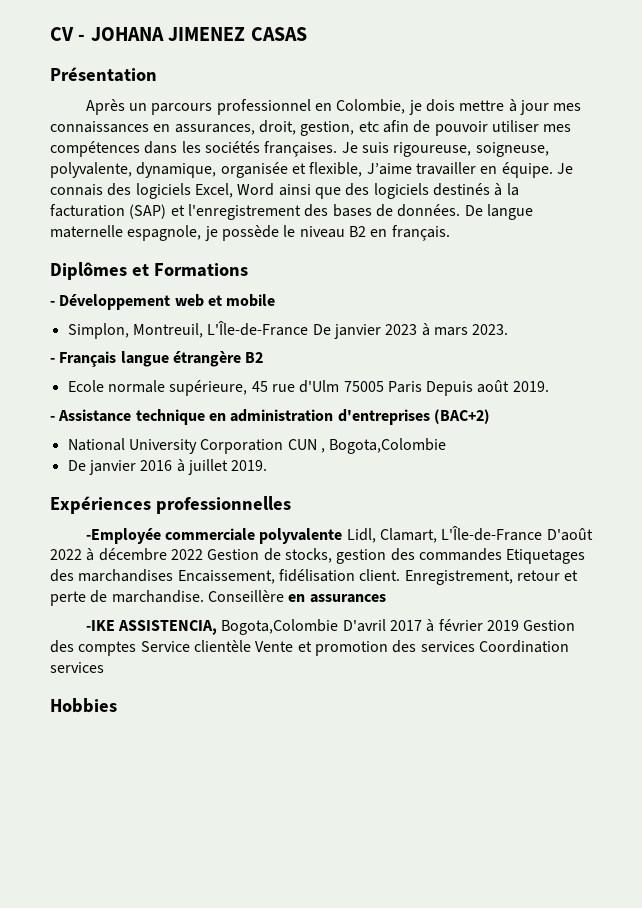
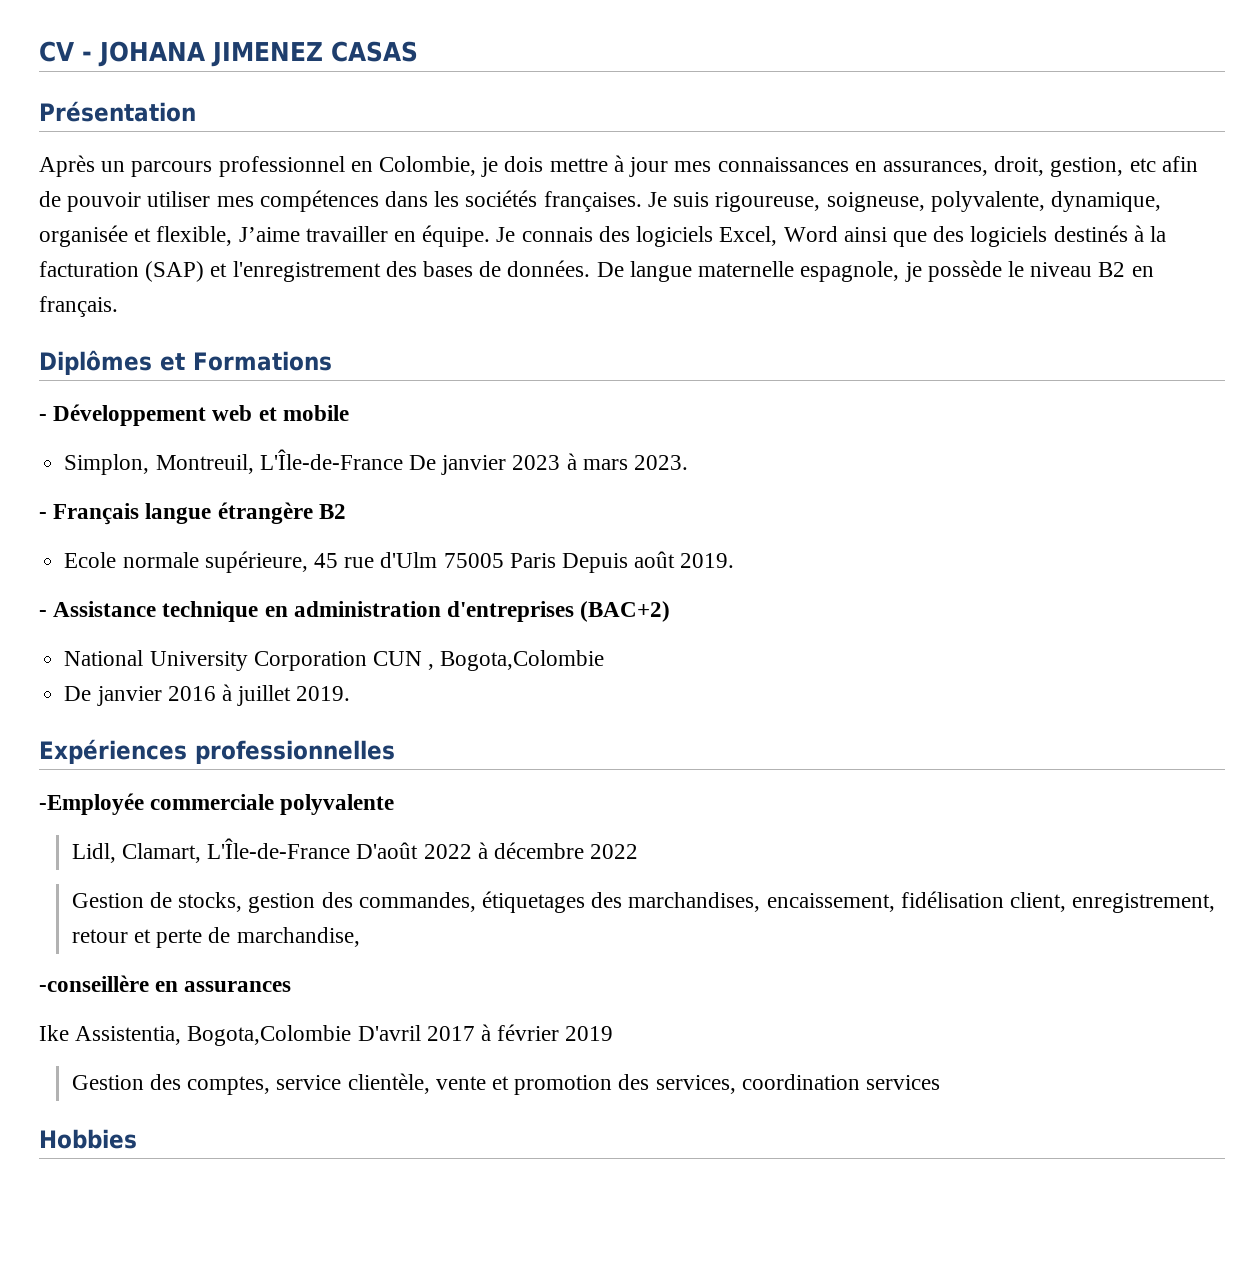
(343, 536) none -> (395, 804) //
(203, 554) none -> (639, 851) //
[418,548,586,564] [50,569,513,585] commandes Etiquetages des marchandises Encaissement, fidélisation client. Enregistrement, -> [358,891,1216,913] commandes, étiquetages des marchandises, encaissement, fidélisation client, enregistrement,
[111,590,284,603] marchandise. Conseillère -> [236,927,360,947] [39,975,149,992] marchandise, // -conseillère
[85,620,218,635] -IKE ASSISTENCIA, -> [39,1025,182,1045] Ike Assistentia,
(520, 625) none -> (614, 1033) //
[78,640,294,656] comptes Service clientèle Vente -> [187,1073,486,1095] comptes, service clientèle, vente
[420,640,569,653] services Coordination -> [655,1074,860,1094] services, coordination

